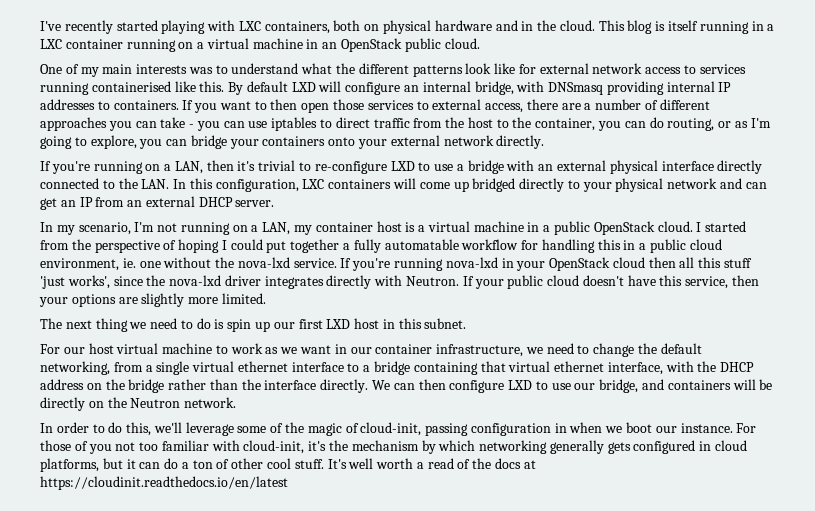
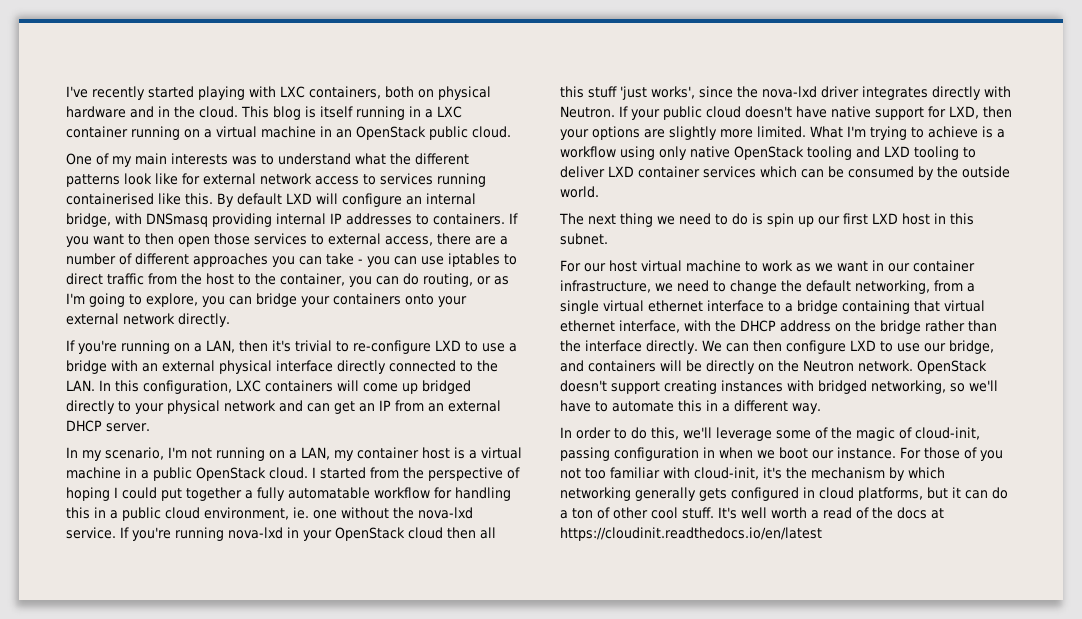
[659,275,729,289] this service, -> [831,106,979,120] native support for LXD,
(266, 298) none -> [810,126,1005,140] [560,146,976,160] [560,166,1010,180] [560,186,599,198] What I'm trying to achieve is a workflow using only native OpenStack tooling and LXD tooling to deliver LXD container services which can be consumed by the outside world.
(237, 402) none -> [917,360,987,374] [560,380,998,394] [560,400,821,414] OpenStack doesn't support creating instances with bridged networking, so we'll have to automate this in a different way.

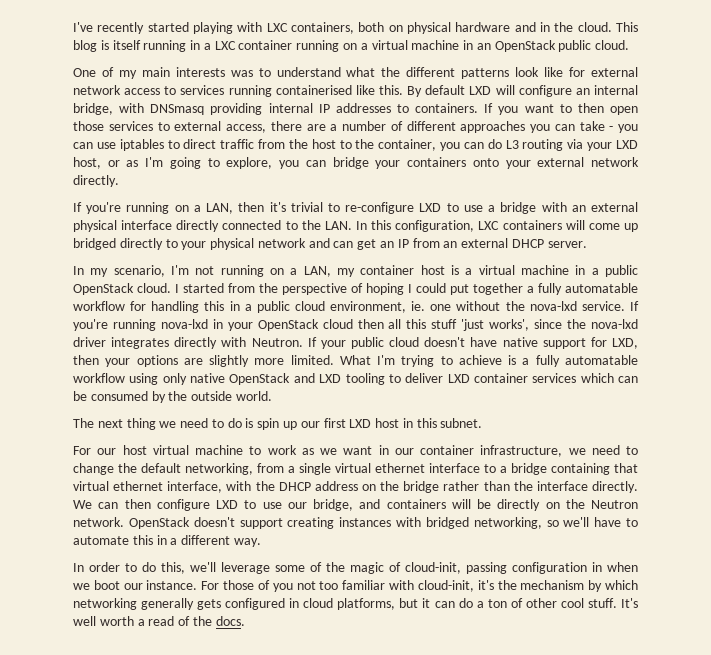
[423,273,473,287] routing, -> [505,139,639,151] [73,157,101,169] L3 routing via your LXD host,
(1005, 133) none -> [535,355,638,367] fully automatable
[807,146,852,160] tooling -> (291, 379) none
[896,507,944,519] [560,527,822,541] docs at https://cloudinit.readthedocs.io/en/latest -> [215,616,245,626] docs.

